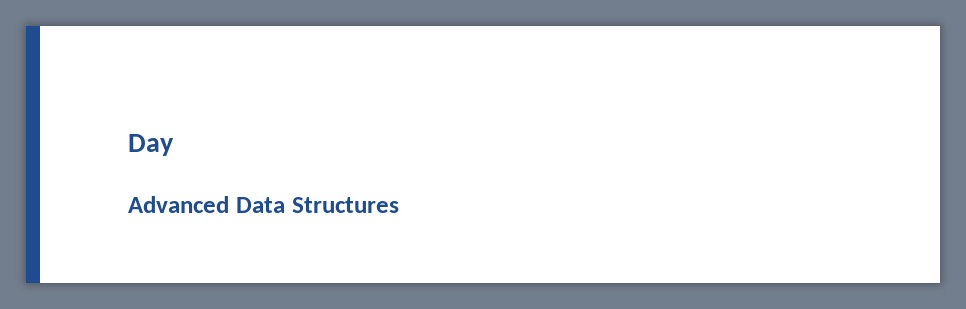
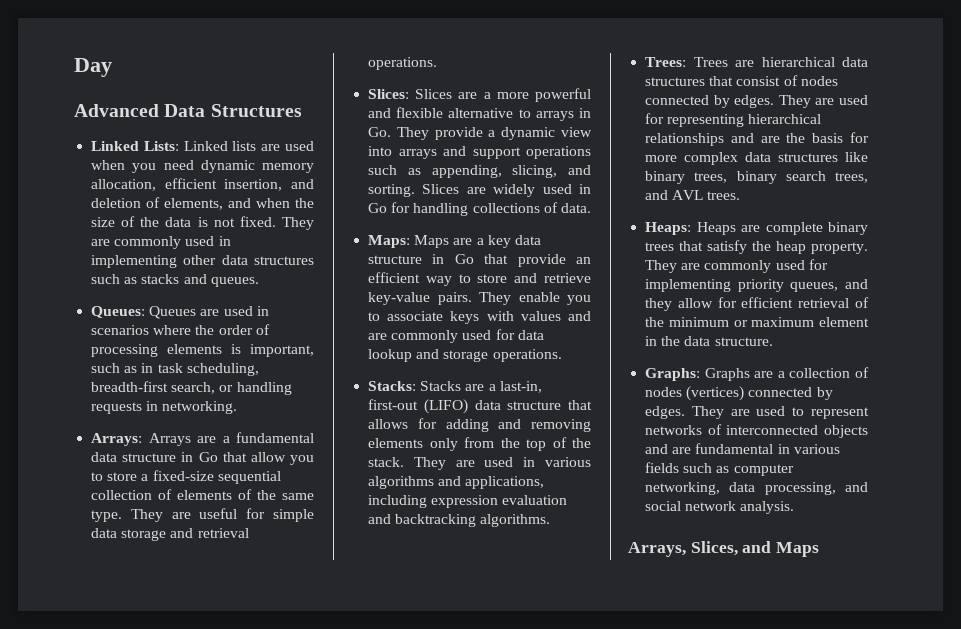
(399, 205) none -> [91,141,314,151] [91,160,314,173] [91,178,314,191] [91,197,314,210] [91,216,314,230] [91,236,231,249] [91,255,314,268] [91,274,259,287] [91,306,269,319] [91,324,270,335] [91,344,314,357] [91,363,259,376] [91,381,292,395] [91,401,238,414] [91,432,314,446] [91,452,314,465] [91,470,281,484] [91,489,314,500] [91,508,314,522] [91,528,249,541] [368,57,438,70] [368,88,591,102] [368,107,591,121] [368,127,592,140] [368,146,591,159] [368,165,591,178] [368,184,591,197] [368,202,591,216] [368,235,541,248] [368,254,591,267] [368,272,591,286] [368,292,591,305] [368,311,591,324] [368,329,544,343] [368,349,562,362] [368,381,542,393] [368,399,592,414] [368,418,591,432] [368,437,591,451] [368,457,591,470] [368,476,545,489] [368,495,568,508] [368,514,551,527] [645,57,868,67] [645,75,838,86] [645,95,868,108] [645,113,822,127] [645,132,869,146] [645,152,868,165] [645,171,868,184] [645,190,741,200] [645,222,868,235] [645,240,868,254] [645,259,828,273] [645,279,868,292] [645,297,869,311] [645,317,869,327] [645,336,773,346] [645,367,869,381] [645,386,833,401] [645,406,869,419] [645,424,868,438] [645,443,840,454] [645,462,794,476] [645,482,868,495] [645,501,795,514] [628,541,820,557] // Linked Lists: Linked lists are used when you need dynamic memory allocation, efficient insertion, and deletion of elements, and when the size of the data is not fixed. They are commonly used in implementing other data structures such as stacks and queues. // Queues: Queues are used in scenarios where the order of processing elements is important, such as in task scheduling, breadth-first search, or handling requests in networking. // Arrays: Arrays are a fundamental data structure in Go that allow you to store a fixed-size sequential collection of elements of the same type. They are useful for simple data storage and retrieval operations. // Slices: Slices are a more powerful and flexible alternative to arrays in Go. They provide a dynamic view into arrays and support operations such as appending, slicing, and sorting. Slices are widely used in Go for handling collections of data. // Maps: Maps are a key data structure in Go that provide an efficient way to store and retrieve key-value pairs. They enable you to associate keys with values and are commonly used for data lookup and storage operations. // Stacks: Stacks are a last-in, first-out (LIFO) data structure that allows for adding and removing elements only from the top of the stack. They are used in various algorithms and applications, including expression evaluation and backtracking algorithms. // Trees: Trees are hierarchical data structures that consist of nodes connected by edges. They are used for representing hierarchical relationships and are the basis for more complex data structures like binary trees, binary search trees, and AVL trees. // Heaps: Heaps are complete binary trees that satisfy the heap property. They are commonly used for implementing priority queues, and they allow for efficient retrieval of the minimum or maximum element in the data structure. // Graphs: Graphs are a collection of nodes (vertices) connected by edges. They are used to represent networks of interconnected objects and are fundamental in various fields such as computer networking, data processing, and social network analysis. // Arrays, Slices, and Maps

